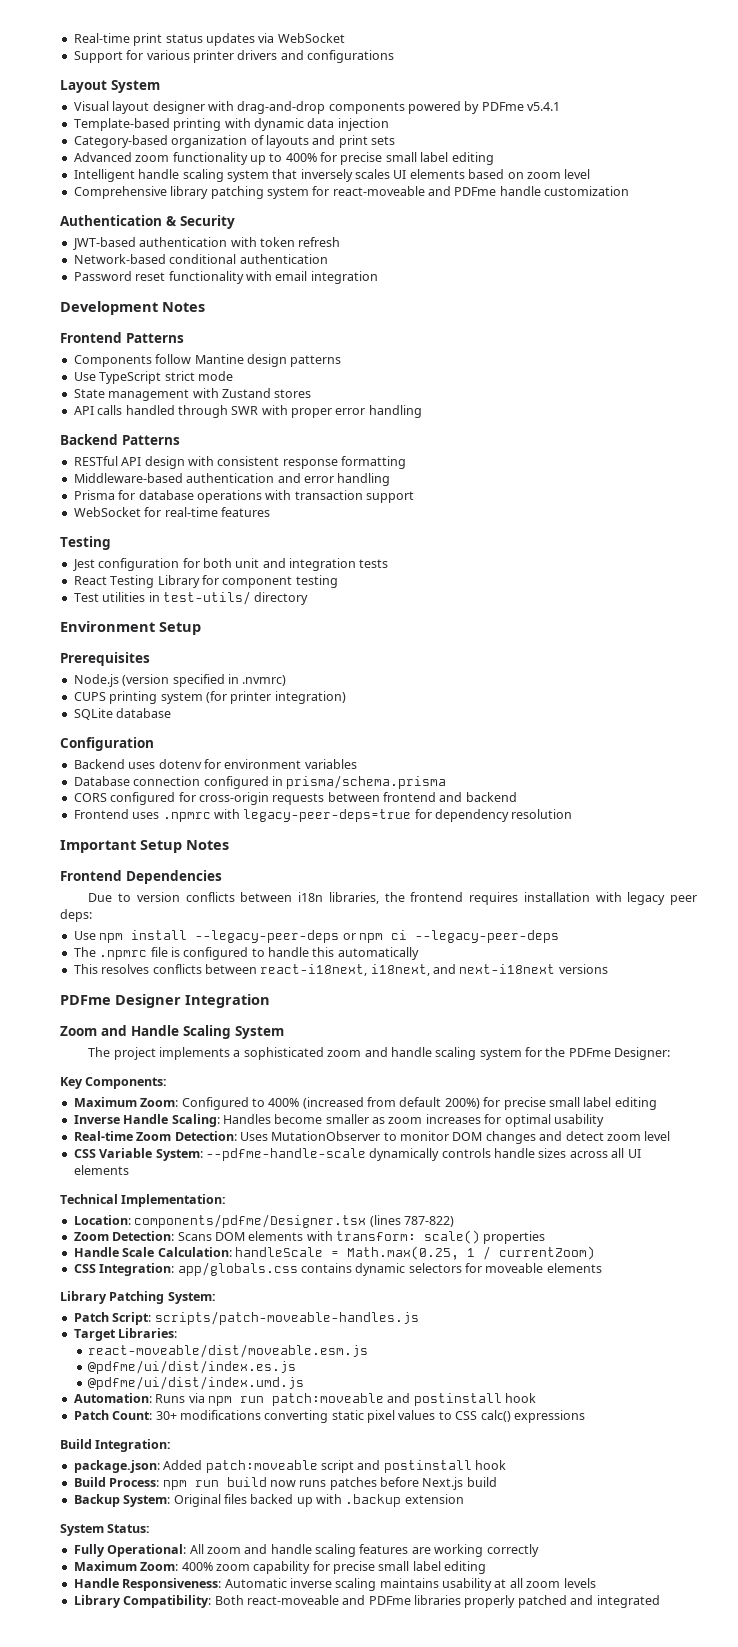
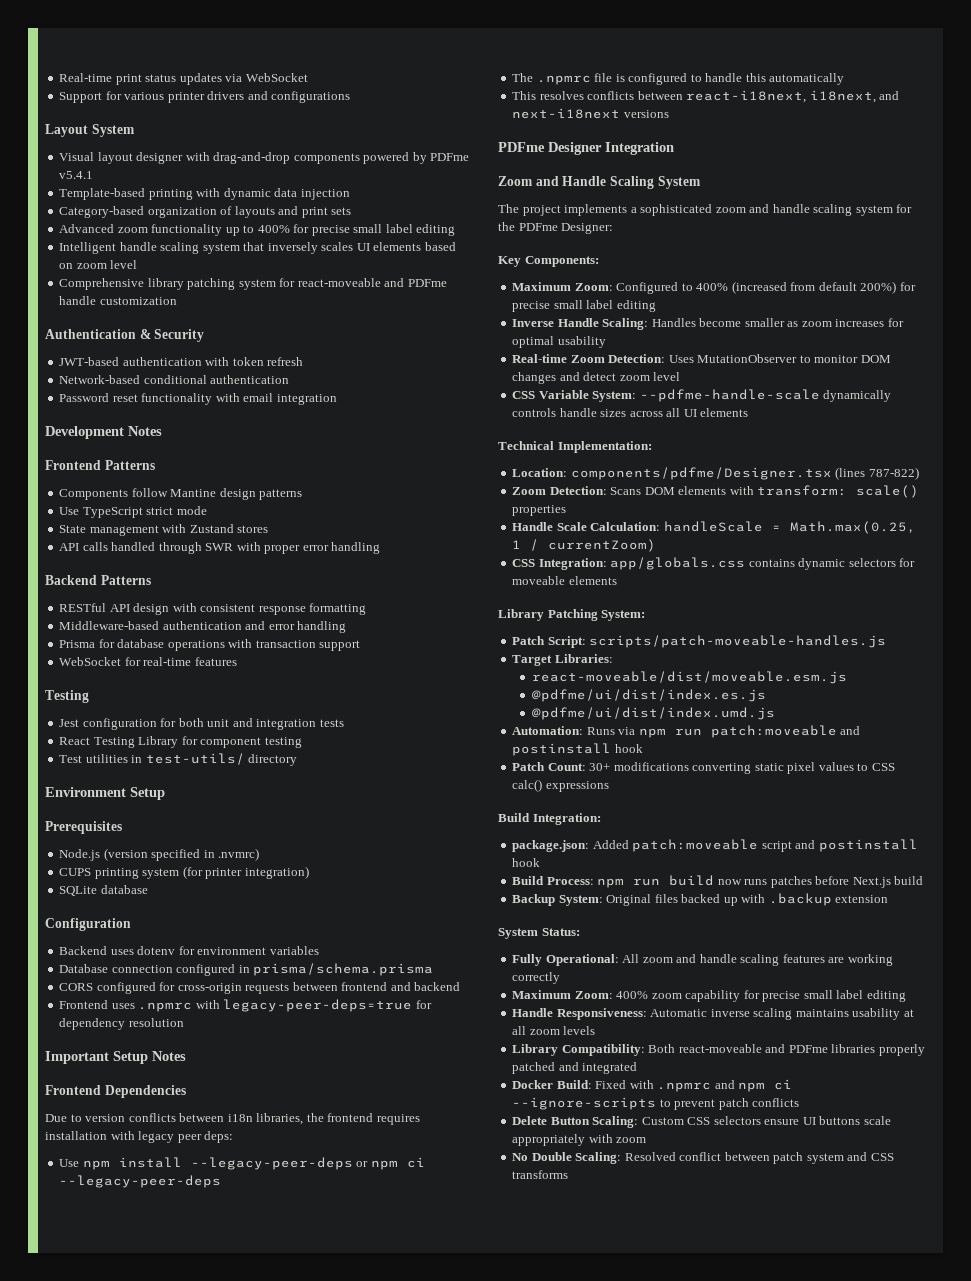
(660, 1601) none -> [512,1079,793,1092] [512,1097,800,1110] [512,1116,891,1128] [512,1134,647,1146] [512,1152,894,1164] [512,1170,569,1179] // Docker Build: Fixed with .npmrc and npm ci --ignore-scripts to prevent patch conflicts // Delete Button Scaling: Custom CSS selectors ensure UI buttons scale appropriately with zoom // No Double Scaling: Resolved conflict between patch system and CSS transforms

